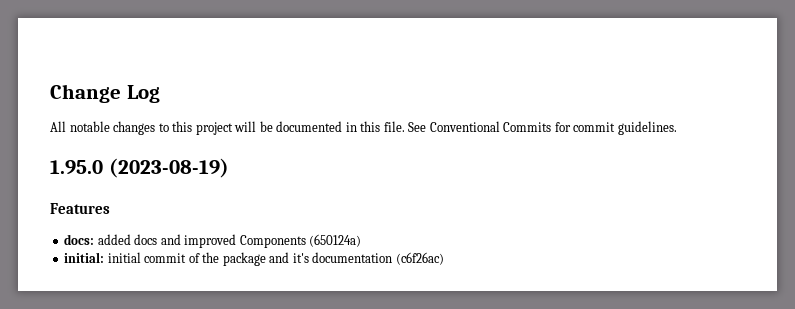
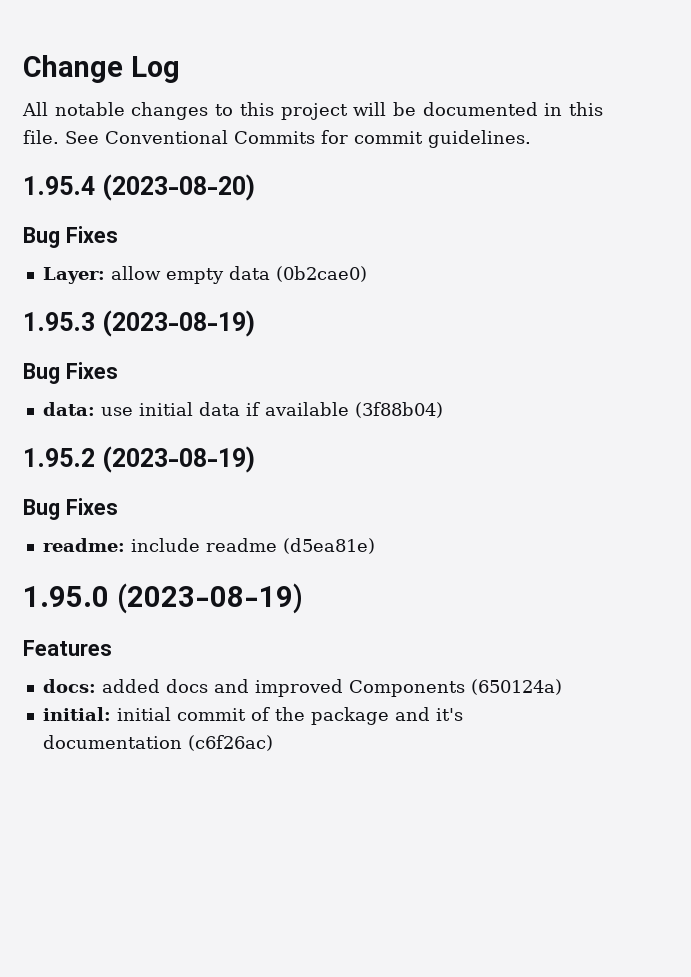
(677, 128) none -> [23,174,255,201] [23,226,118,248] [42,266,367,284] [23,310,255,337] [23,362,118,384] [42,402,443,418] [23,446,255,473] [23,498,118,520] [42,538,375,554] // 1.95.4 (2023-08-20) // Bug Fixes // Layer: allow empty data (0b2cae0) // 1.95.3 (2023-08-19) // Bug Fixes // data: use initial data if available (3f88b04) // 1.95.2 (2023-08-19) // Bug Fixes // readme: include readme (d5ea81e)

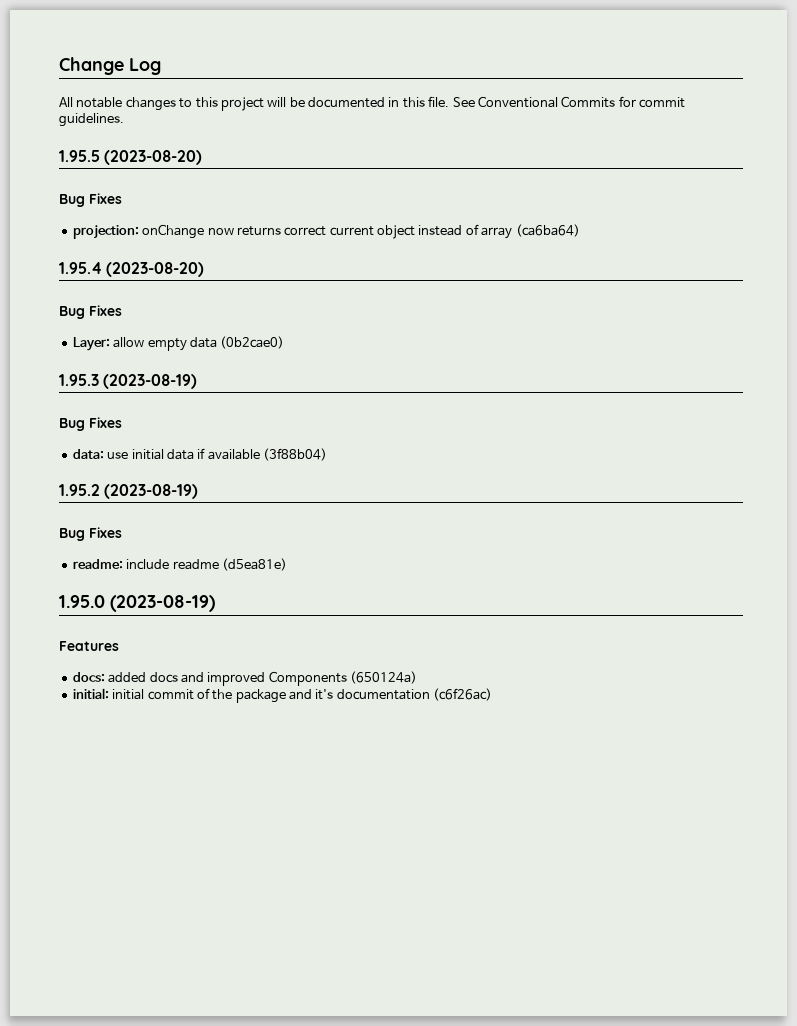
(531, 139) none -> [59,150,203,165] [59,193,122,207] [72,224,580,239] // 1.95.5 (2023-08-20) // Bug Fixes // projection: onChange now returns correct current object instead of array (ca6ba64)

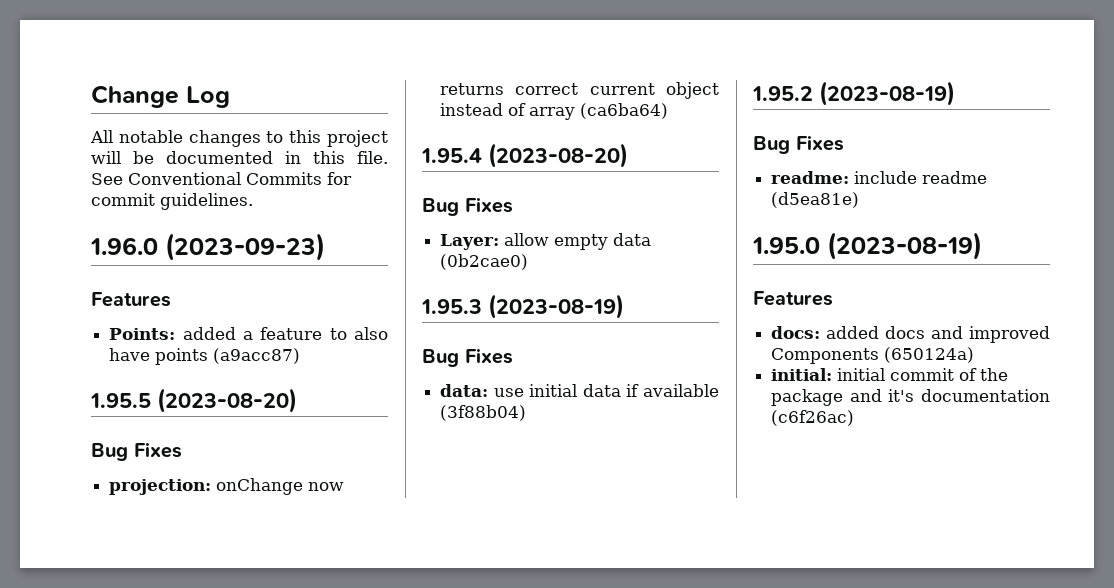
(124, 120) none -> [90,233,325,261] [91,292,171,307] [109,327,388,340] [109,348,301,365] // 1.96.0 (2023-09-23) // Features // Points: added a feature to also have points (a9acc87)

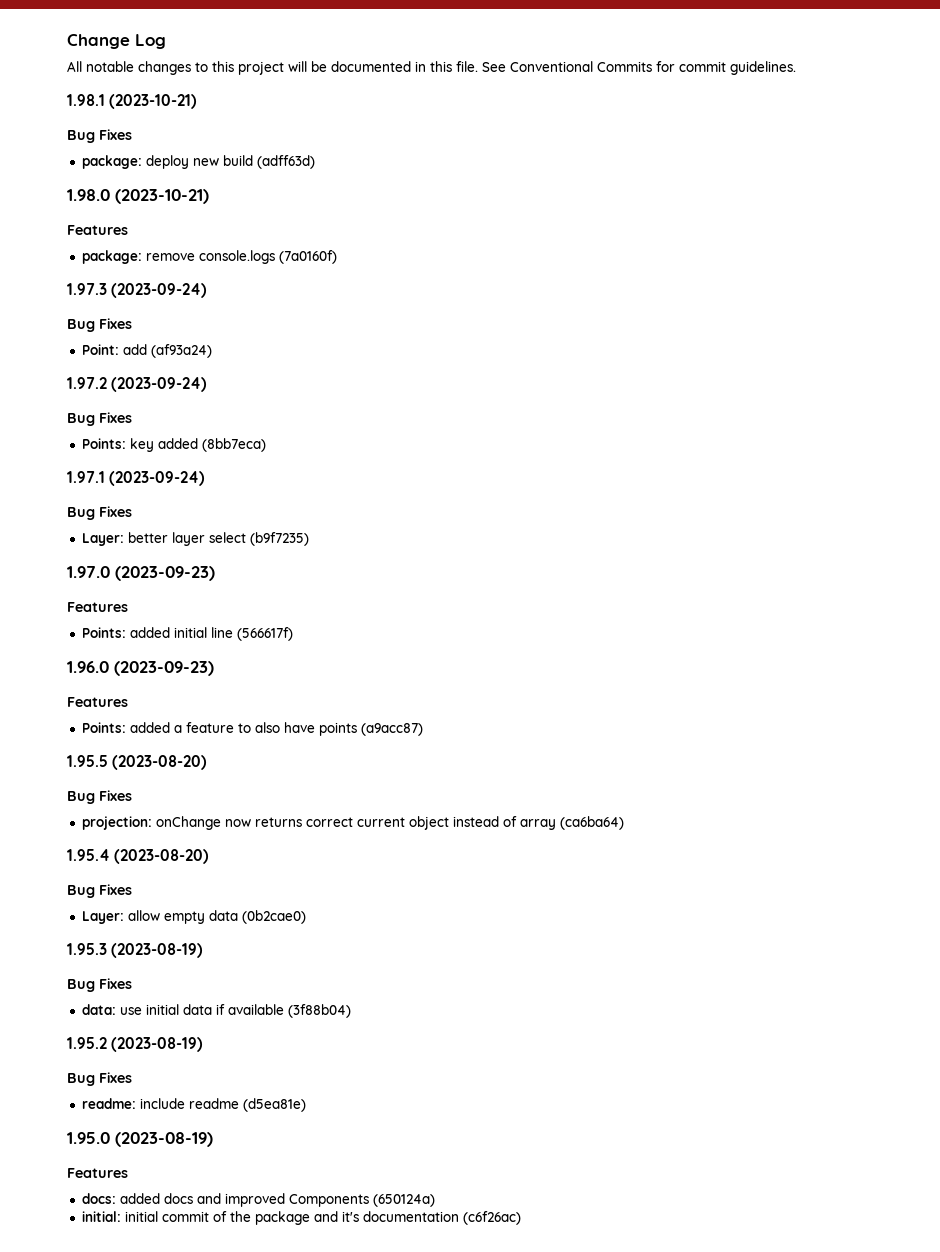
(253, 201) none -> [67,94,198,109] [67,129,132,143] [81,155,315,169] [67,189,209,204] [67,225,128,235] [81,250,337,264] [67,283,208,298] [67,318,132,332] [81,344,212,358] [67,377,208,392] [67,412,132,426] [81,438,266,452] [67,471,206,486] [67,506,132,520] [81,532,309,546] [67,566,215,581] [67,602,128,612] [81,627,293,641] // 1.98.1 (2023-10-21) // Bug Fixes // package: deploy new build (adff63d) // 1.98.0 (2023-10-21) // Features // package: remove console.logs (7a0160f) // 1.97.3 (2023-09-24) // Bug Fixes // Point: add (af93a24) // 1.97.2 (2023-09-24) // Bug Fixes // Points: key added (8bb7eca) // 1.97.1 (2023-09-24) // Bug Fixes // Layer: better layer select (b9f7235) // 1.97.0 (2023-09-23) // Features // Points: added initial line (566617f)

